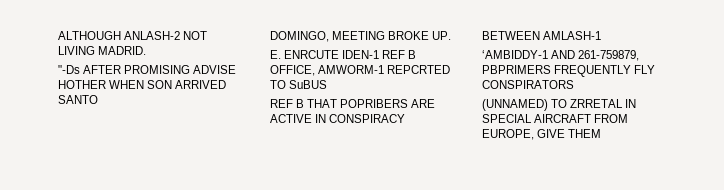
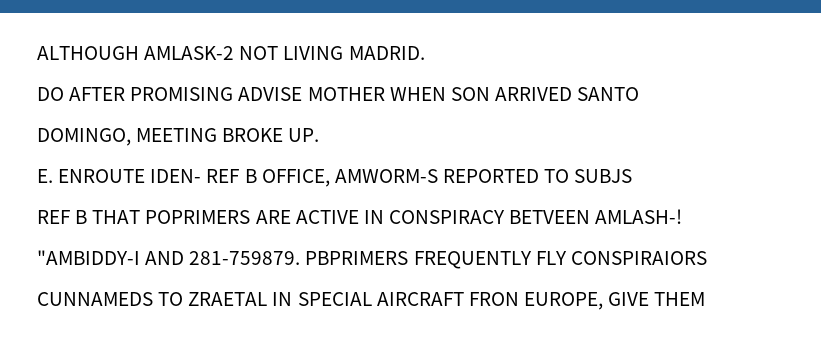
[124,31,181,40] ANLASH-2 -> [144,46,235,60] AMLASK-2
[58,65,80,74] "-Ds -> [37,87,64,101] DO
[58,80,106,89] HOTHER -> [307,87,385,101] MOTHER
[284,50,380,59] ENRCUTE IDEN-1 -> [58,169,202,183] ENROUTE IDEN-
[318,65,451,74] [270,80,328,89] AMWORM-1 REPCRTED TO SuBUS -> [334,169,633,183] AMWORM-S REPORTED TO SUBJS
[340,99,409,108] POPRIBERS -> [145,210,251,224] POPRIMERS
[482,31,602,40] [482,50,640,61] [482,65,656,77] [482,80,574,89] [482,99,624,111] BETWEEN AMLASH-1 // ‘AMBIDDY-1 AND 261-759879, PBPRIMERS FREQUENTLY FLY CONSPIRATORS // (UNNAMED) TO ZRRETAL -> [509,209,683,224] [37,250,707,269] [37,292,268,306] BETVEEN AMLASH-! // "AMBIDDY-I AND 281-759879. PBPRIMERS FREQUENTLY FLY CONSPIRAIORS // CUNNAMEDS TO ZRAETAL
[594,114,629,123] FROM -> [468,292,519,306] FRON

